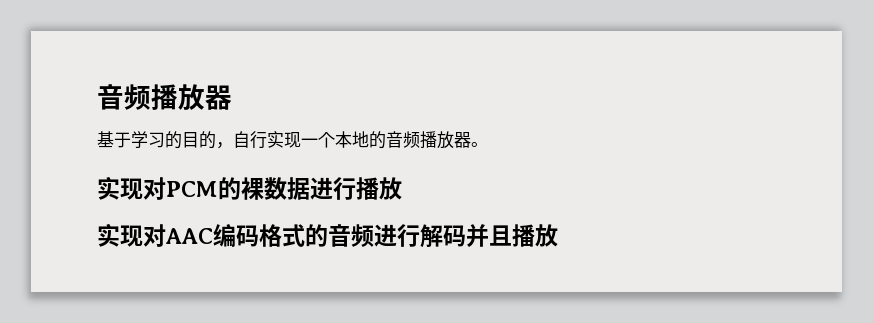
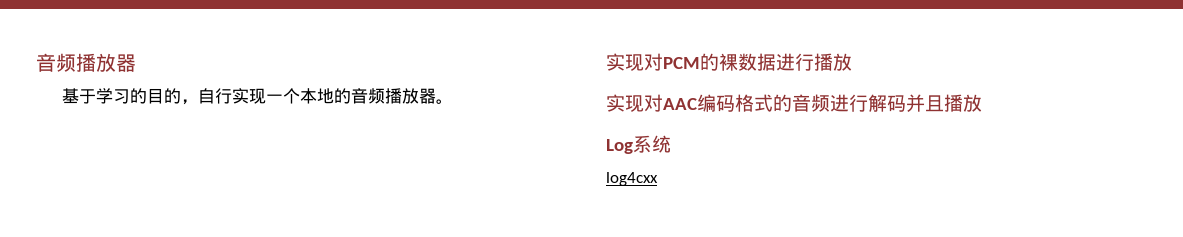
(558, 235) none -> [606,135,671,154] [606,172,658,186] // Log系统 // log4cxx

